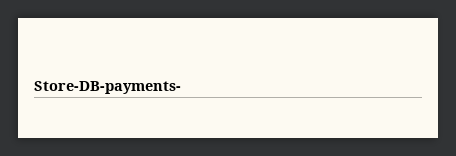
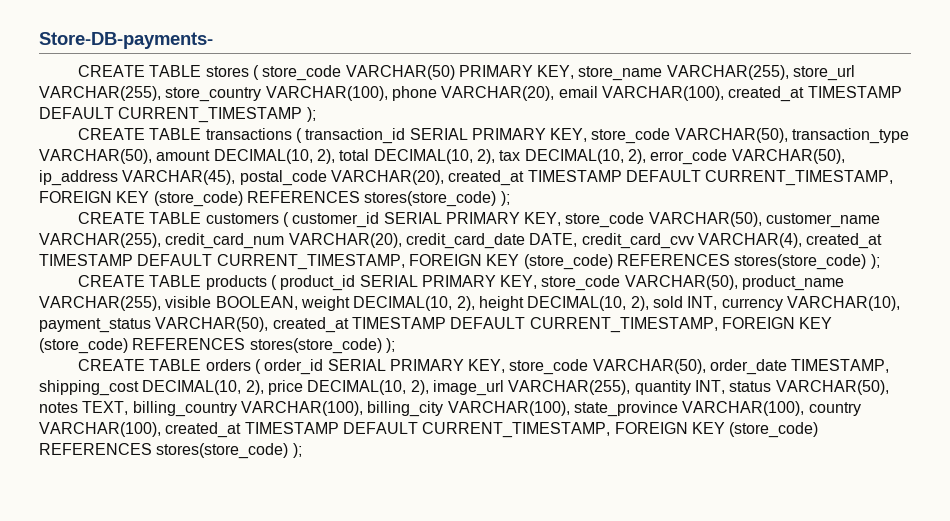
(181, 87) none -> [77,65,856,81] [39,86,902,102] [39,107,316,123] [77,128,910,144] [39,149,845,165] [39,170,894,186] [39,191,510,207] [77,212,881,228] [39,233,883,249] [39,254,880,270] [77,275,845,291] [39,296,900,311] [39,317,833,333] [39,338,395,354] [77,359,890,375] [39,380,889,396] [39,401,861,417] [39,422,819,438] [39,443,302,459] // CREATE TABLE stores ( store_code VARCHAR(50) PRIMARY KEY, store_name VARCHAR(255), store_url VARCHAR(255), store_country VARCHAR(100), phone VARCHAR(20), email VARCHAR(100), created_at TIMESTAMP DEFAULT CURRENT_TIMESTAMP ); // CREATE TABLE transactions ( transaction_id SERIAL PRIMARY KEY, store_code VARCHAR(50), transaction_type VARCHAR(50), amount DECIMAL(10, 2), total DECIMAL(10, 2), tax DECIMAL(10, 2), error_code VARCHAR(50), ip_address VARCHAR(45), postal_code VARCHAR(20), created_at TIMESTAMP DEFAULT CURRENT_TIMESTAMP, FOREIGN KEY (store_code) REFERENCES stores(store_code) ); // CREATE TABLE customers ( customer_id SERIAL PRIMARY KEY, store_code VARCHAR(50), customer_name VARCHAR(255), credit_card_num VARCHAR(20), credit_card_date DATE, credit_card_cvv VARCHAR(4), created_at TIMESTAMP DEFAULT CURRENT_TIMESTAMP, FOREIGN KEY (store_code) REFERENCES stores(store_code) ); // CREATE TABLE products ( product_id SERIAL PRIMARY KEY, store_code VARCHAR(50), product_name VARCHAR(255), visible BOOLEAN, weight DECIMAL(10, 2), height DECIMAL(10, 2), sold INT, currency VARCHAR(10), payment_status VARCHAR(50), created_at TIMESTAMP DEFAULT CURRENT_TIMESTAMP, FOREIGN KEY (store_code) REFERENCES stores(store_code) ); // CREATE TABLE orders ( order_id SERIAL PRIMARY KEY, store_code VARCHAR(50), order_date TIMESTAMP, shipping_cost DECIMAL(10, 2), price DECIMAL(10, 2), image_url VARCHAR(255), quantity INT, status VARCHAR(50), notes TEXT, billing_country VARCHAR(100), billing_city VARCHAR(100), state_province VARCHAR(100), country VARCHAR(100), created_at TIMESTAMP DEFAULT CURRENT_TIMESTAMP, FOREIGN KEY (store_code) REFERENCES stores(store_code) );

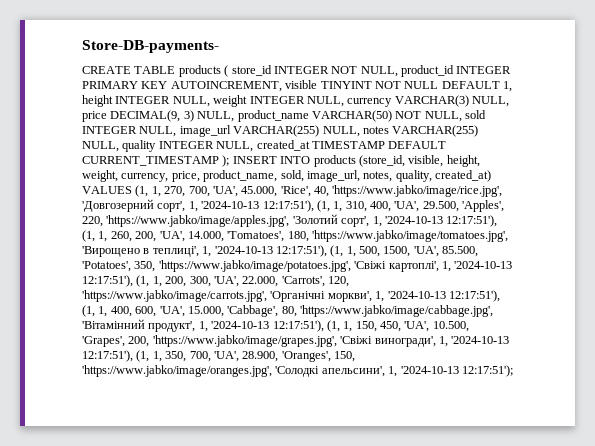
[205,65,856,81] [39,86,724,102] stores ( store_code VARCHAR(50) PRIMARY KEY, store_name VARCHAR(255), store_url VARCHAR(255), store_country VARCHAR(100), phone VARCHAR(20), email VARCHAR(100), -> [178,65,512,77] [82,80,512,92] [82,95,509,107] [82,110,486,122] [82,125,479,137] [82,140,254,152] products ( store_id INTEGER NOT NULL, product_id INTEGER PRIMARY KEY AUTOINCREMENT, visible TINYINT NOT NULL DEFAULT 1, height INTEGER NULL, weight INTEGER NULL, currency VARCHAR(3) NULL, price DECIMAL(9, 3) NULL, product_name VARCHAR(50) NOT NULL, sold INTEGER NULL, image_url VARCHAR(255) NULL, notes VARCHAR(255) NULL, quality INTEGER NULL,
[77,128,910,144] [39,149,845,165] [39,170,894,186] [39,191,510,207] [77,212,881,228] [39,233,883,249] [39,254,880,270] [77,275,845,291] [39,296,900,311] [39,317,833,333] [39,338,395,354] [77,359,890,375] [39,380,889,396] [39,401,861,417] [39,422,819,438] [39,443,302,459] // CREATE TABLE transactions ( transaction_id SERIAL PRIMARY KEY, store_code VARCHAR(50), transaction_type VARCHAR(50), amount DECIMAL(10, 2), total DECIMAL(10, 2), tax DECIMAL(10, 2), error_code VARCHAR(50), ip_address VARCHAR(45), postal_code VARCHAR(20), created_at TIMESTAMP DEFAULT CURRENT_TIMESTAMP, FOREIGN KEY (store_code) REFERENCES stores(store_code) ); // CREATE TABLE customers ( customer_id SERIAL PRIMARY KEY, store_code VARCHAR(50), customer_name VARCHAR(255), credit_card_num VARCHAR(20), credit_card_date DATE, credit_card_cvv VARCHAR(4), created_at TIMESTAMP DEFAULT CURRENT_TIMESTAMP, FOREIGN KEY (store_code) REFERENCES stores(store_code) ); // CREATE TABLE products ( product_id SERIAL PRIMARY KEY, store_code VARCHAR(50), product_name VARCHAR(255), visible BOOLEAN, weight DECIMAL(10, 2), height DECIMAL(10, 2), sold INT, currency VARCHAR(10), payment_status VARCHAR(50), created_at TIMESTAMP DEFAULT CURRENT_TIMESTAMP, FOREIGN KEY (store_code) REFERENCES stores(store_code) ); // CREATE TABLE orders ( order_id SERIAL PRIMARY KEY, store_code VARCHAR(50), order_date TIMESTAMP, shipping_cost DECIMAL(10, 2), price DECIMAL(10, 2), image_url VARCHAR(255), quantity INT, status VARCHAR(50), notes TEXT, billing_country VARCHAR(100), billing_city VARCHAR(100), state_province VARCHAR(100), country VARCHAR(100), created_at TIMESTAMP DEFAULT CURRENT_TIMESTAMP, FOREIGN KEY (store_code) REFERENCES stores(store_code) ); -> [232,155,480,167] [82,170,491,182] [82,185,503,197] [82,199,505,212] [82,214,498,227] [82,230,508,242] [82,245,479,257] [82,260,513,272] [82,275,349,287] [82,290,500,302] [82,305,493,317] [82,319,469,332] [82,335,510,347] [82,350,355,362] [82,365,513,377] INSERT INTO products (store_id, visible, height, weight, currency, price, product_name, sold, image_url, notes, quality, created_at) VALUES (1, 1, 270, 700, 'UA', 45.000, 'Rice', 40, 'https://www.jabko/image/rice.jpg', 'Довгозерний сорт', 1, '2024-10-13 12:17:51'), (1, 1, 310, 400, 'UA', 29.500, 'Apples', 220, 'https://www.jabko/image/apples.jpg', 'Золотий сорт', 1, '2024-10-13 12:17:51'), (1, 1, 260, 200, 'UA', 14.000, 'Tomatoes', 180, 'https://www.jabko/image/tomatoes.jpg', 'Вирощено в теплиці', 1, '2024-10-13 12:17:51'), (1, 1, 500, 1500, 'UA', 85.500, 'Potatoes', 350, 'https://www.jabko/image/potatoes.jpg', 'Свіжі картоплі', 1, '2024-10-13 12:17:51'), (1, 1, 200, 300, 'UA', 22.000, 'Carrots', 120, 'https://www.jabko/image/carrots.jpg', 'Органічні моркви', 1, '2024-10-13 12:17:51'), (1, 1, 400, 600, 'UA', 15.000, 'Cabbage', 80, 'https://www.jabko/image/cabbage.jpg', 'Вітамінний продукт', 1, '2024-10-13 12:17:51'), (1, 1, 150, 450, 'UA', 10.500, 'Grapes', 200, 'https://www.jabko/image/grapes.jpg', 'Свіжі виногради', 1, '2024-10-13 12:17:51'), (1, 1, 350, 700, 'UA', 28.900, 'Oranges', 150, 'https://www.jabko/image/oranges.jpg', 'Солодкі апельсини', 1, '2024-10-13 12:17:51');

